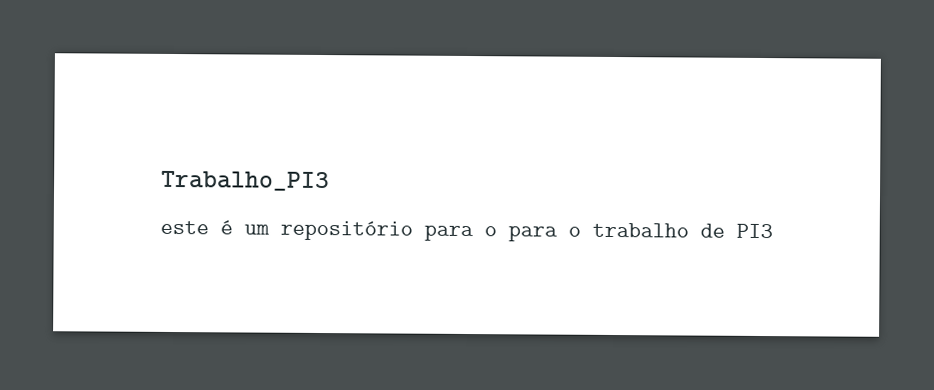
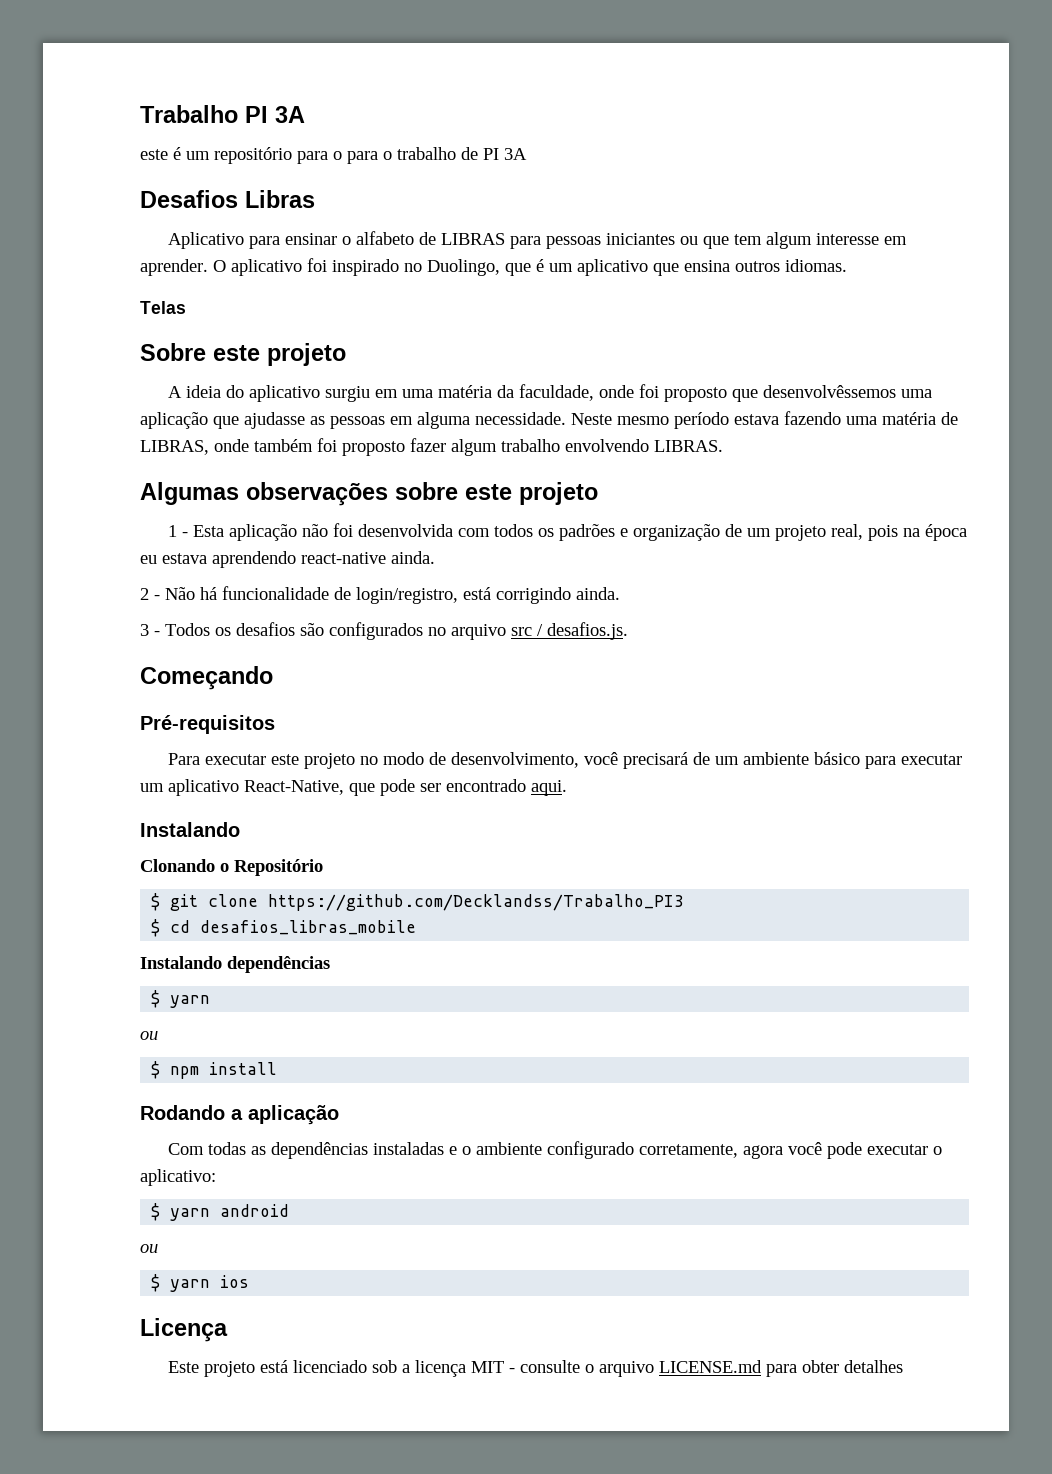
[161,170,330,192] Trabalho_PI3 -> [140,105,305,123] Trabalho PI 3A
[736,223,773,239] PI3 -> [483,148,527,160] [140,190,315,208] [168,231,908,249] [140,258,847,276] [140,301,186,314] [140,343,346,366] [168,384,933,402] [140,411,958,429] [140,438,723,456] [140,482,598,506] [168,523,968,541] [140,551,435,568] [140,586,620,604] [140,622,628,640] [140,666,273,690] [140,715,275,734] [168,752,963,769] [140,779,567,796] [140,822,240,837] [140,859,323,876] [151,893,685,911] [151,919,417,937] [140,956,330,973] [151,990,211,1008] [140,1031,158,1040] [151,1061,278,1079] [140,1105,339,1125] [168,1141,943,1159] [140,1169,216,1186] [151,1203,290,1221] [140,1244,158,1253] [151,1274,250,1292] [140,1318,228,1342] [168,1360,904,1377] PI 3A // Desafios Libras // Aplicativo para ensinar o alfabeto de LIBRAS para pessoas iniciantes ou que tem algum interesse em aprender. O aplicativo foi inspirado no Duolingo, que é um aplicativo que ensina outros idiomas. // Telas // Sobre este projeto // A ideia do aplicativo surgiu em uma matéria da faculdade, onde foi proposto que desenvolvêssemos uma aplicação que ajudasse as pessoas em alguma necessidade. Neste mesmo período estava fazendo uma matéria de LIBRAS, onde também foi proposto fazer algum trabalho envolvendo LIBRAS. // Algumas observações sobre este projeto // 1 - Esta aplicação não foi desenvolvida com todos os padrões e organização de um projeto real, pois na época eu estava aprendendo react-native ainda. // 2 - Não há funcionalidade de login/registro, está corrigindo ainda. // 3 - Todos os desafios são configurados no arquivo src / desafios.js. // Começando // Pré-requisitos // Para executar este projeto no modo de desenvolvimento, você precisará de um ambiente básico para executar um aplicativo React-Native, que pode ser encontrado aqui. // Instalando // Clonando o Repositório // $ git clone https://github.com/Decklandss/Trabalho_PI3 // $ cd desafios_libras_mobile // Instalando dependências // $ yarn // ou // $ npm install // Rodando a aplicação // Com todas as dependências instaladas e o ambiente configurado corretamente, agora você pode executar o aplicativo: // $ yarn android // ou // $ yarn ios // Licença // Este projeto está licenciado sob a licença MIT - consulte o arquivo LICENSE.md para obter detalhes

